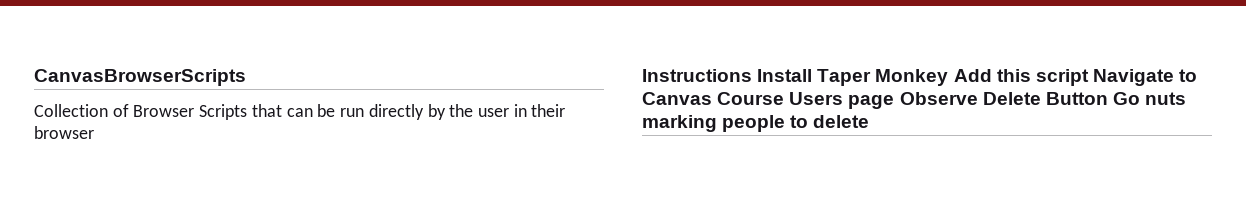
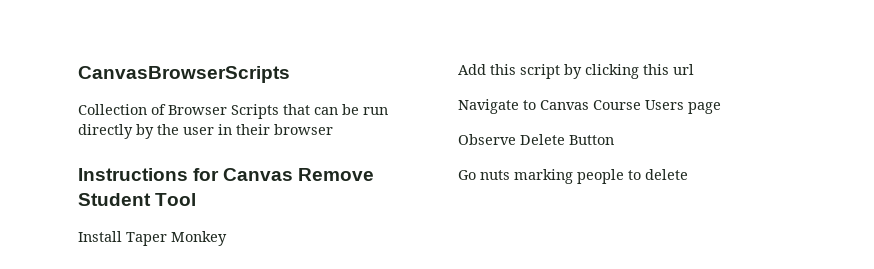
(752, 75) none -> [193,168,375,181] [78,193,197,206] for Canvas Remove Student Tool //
(949, 77) none -> (227, 238) //
(1089, 77) none -> [564,64,694,79] by clicking this url //
(895, 102) none -> (721, 108) //
(1108, 98) none -> (614, 140) //

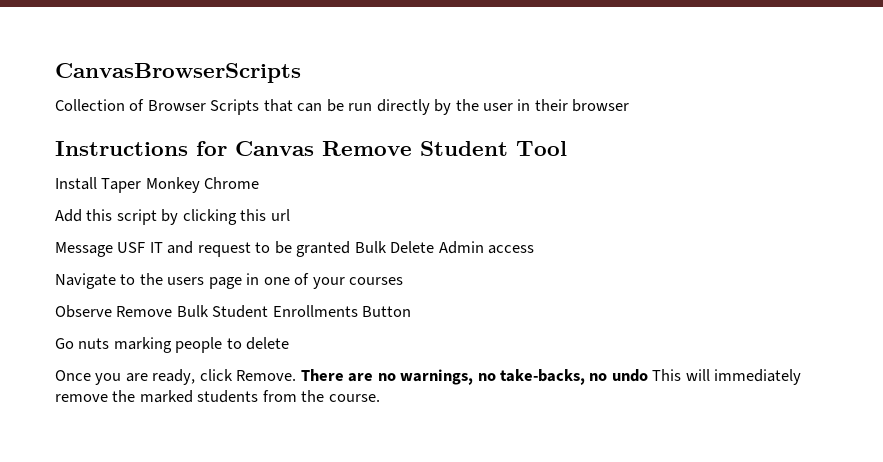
(227, 238) none -> [204,177,260,189] Chrome
[458,99,721,114] [458,134,565,145] Navigate to Canvas Course Users page // Observe Delete -> [55,241,535,257] [55,273,404,289] [55,305,358,318] Message USF IT and request to be granted Bulk Delete Admin access // Navigate to the users page in one of your courses // Observe Remove Bulk Student Enrollments
(688, 174) none -> [55,369,802,385] [55,390,380,403] // Once you are ready, click Remove. There are no warnings, no take-backs, no undo This will immediately remove the marked students from the course.

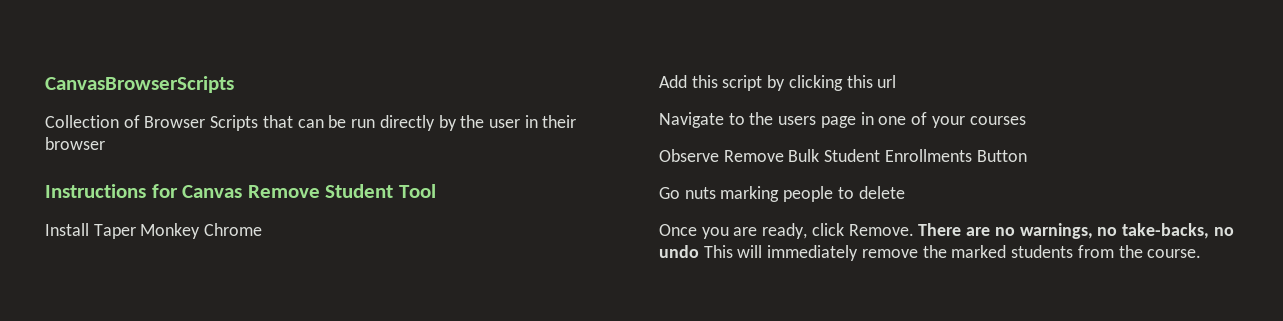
[55,241,535,257] // Message USF IT and request to be granted Bulk Delete Admin access -> (897, 81) none

